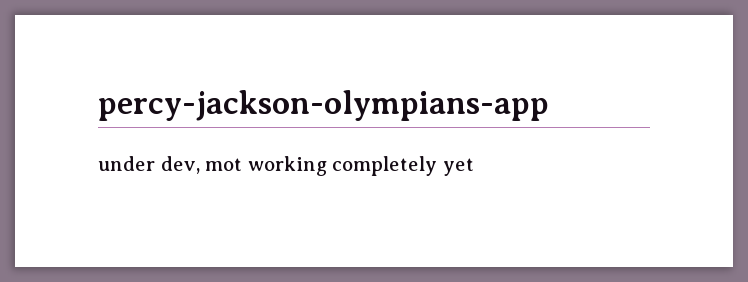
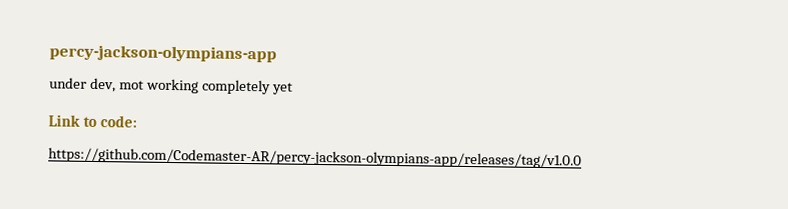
(474, 167) none -> [48,114,138,128] [48,147,582,169] // Link to code: // https://github.com/Codemaster-AR/percy-jackson-olympians-app/releases/tag/v1.0.0

